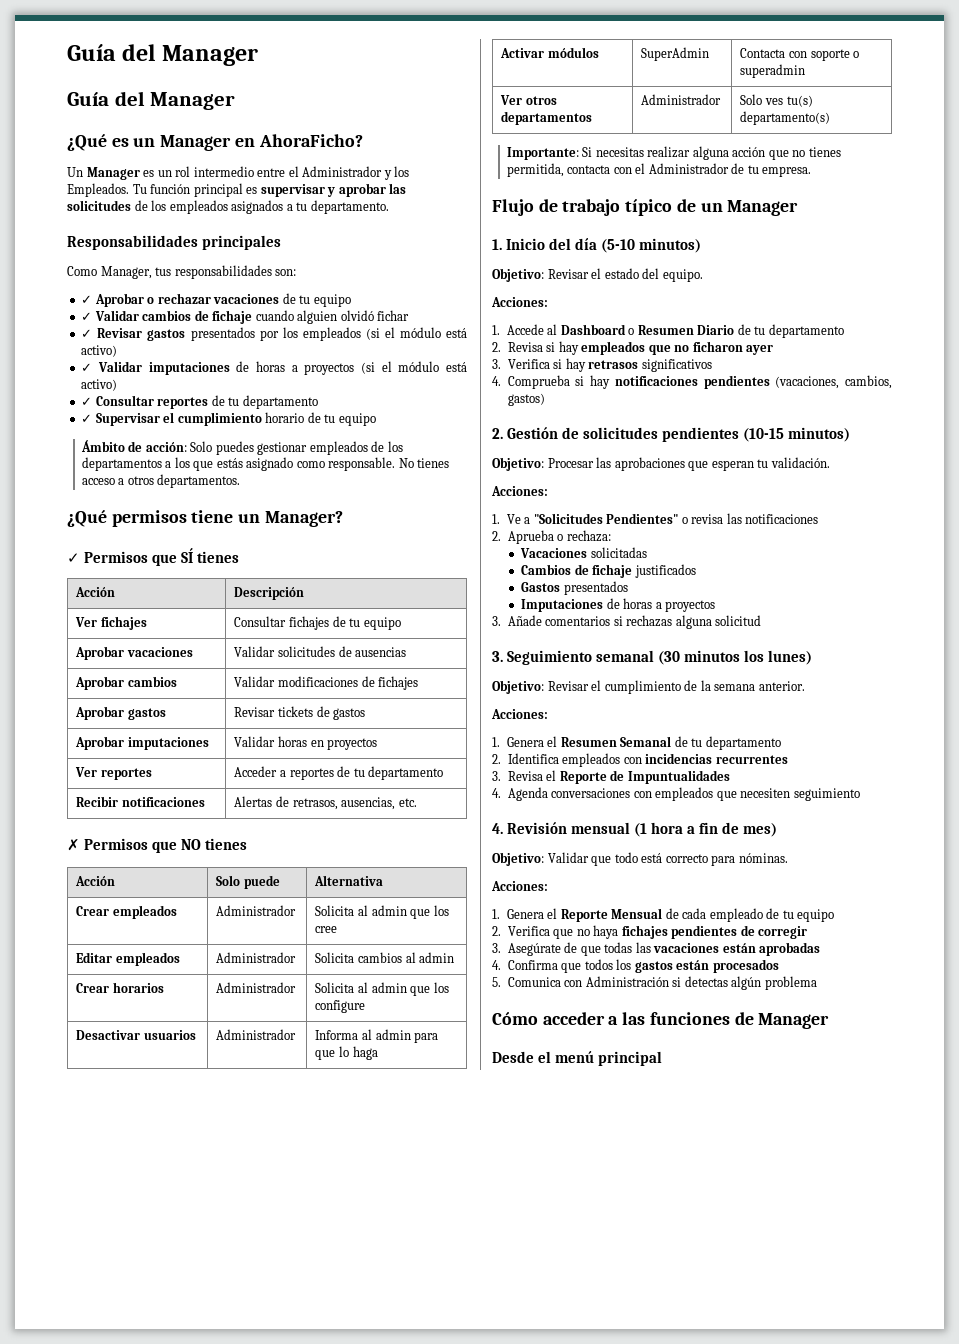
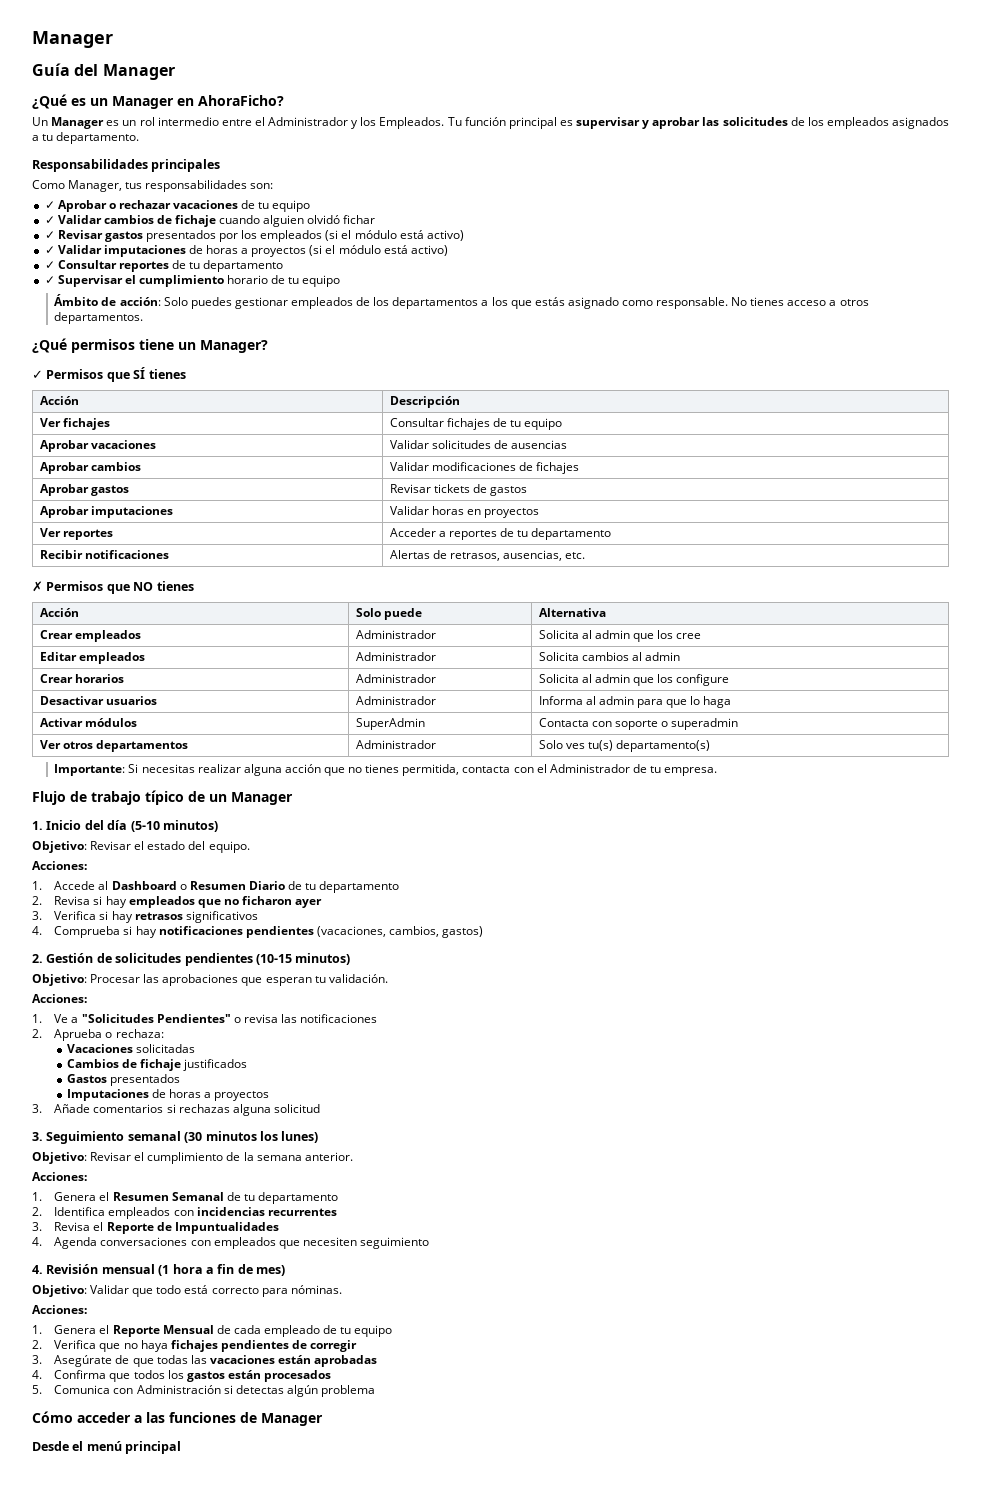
[67,44,156,61] Guía del -> (32, 39) none

